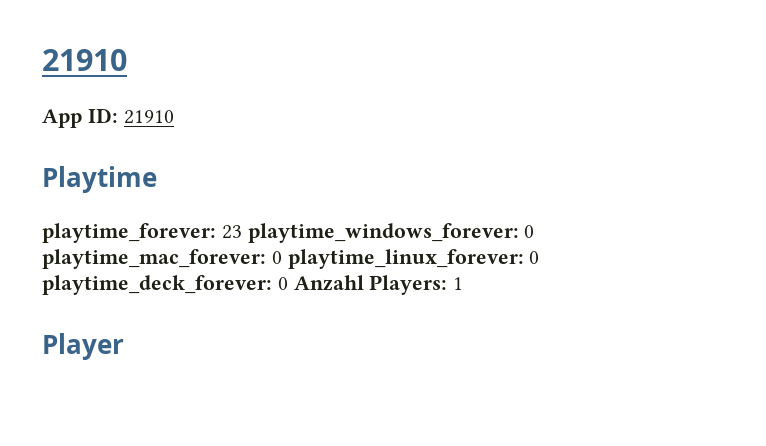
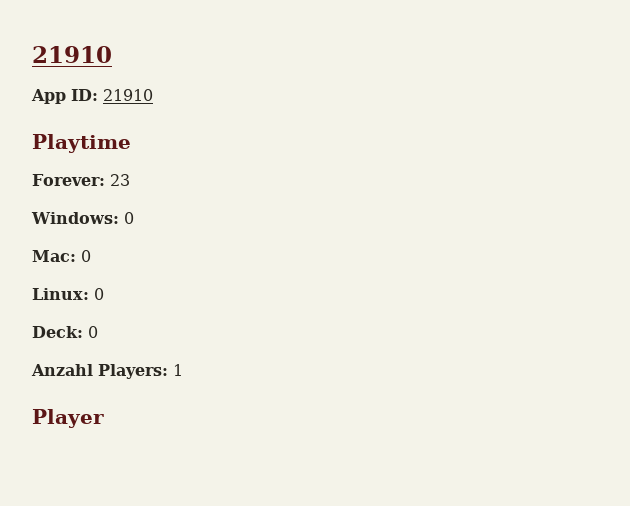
[42,223,216,243] playtime_forever: -> [32,174,105,186] Forever:
[247,223,535,243] [42,249,540,269] [42,275,288,295] playtime_windows_forever: 0 playtime_mac_forever: 0 playtime_linux_forever: 0 playtime_deck_forever: 0 -> [31,212,134,224] [32,250,91,262] [32,288,104,300] [32,326,98,338] // Windows: 0 // Mac: 0 // Linux: 0 // Deck: 0 //

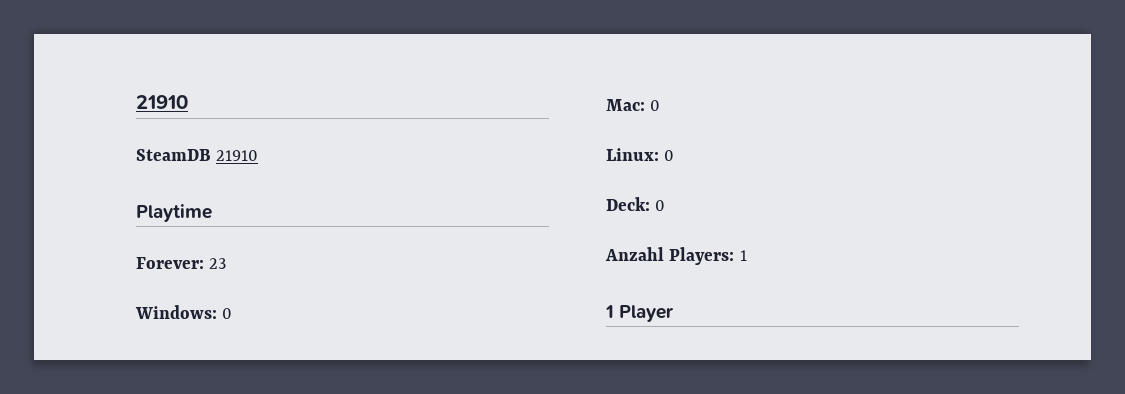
[32,46,112,63] [31,89,98,104] 21910 // App ID: -> [136,95,188,109] [136,149,211,161] 21910 // SteamDB
(183, 370) none -> [605,305,614,318] 1

